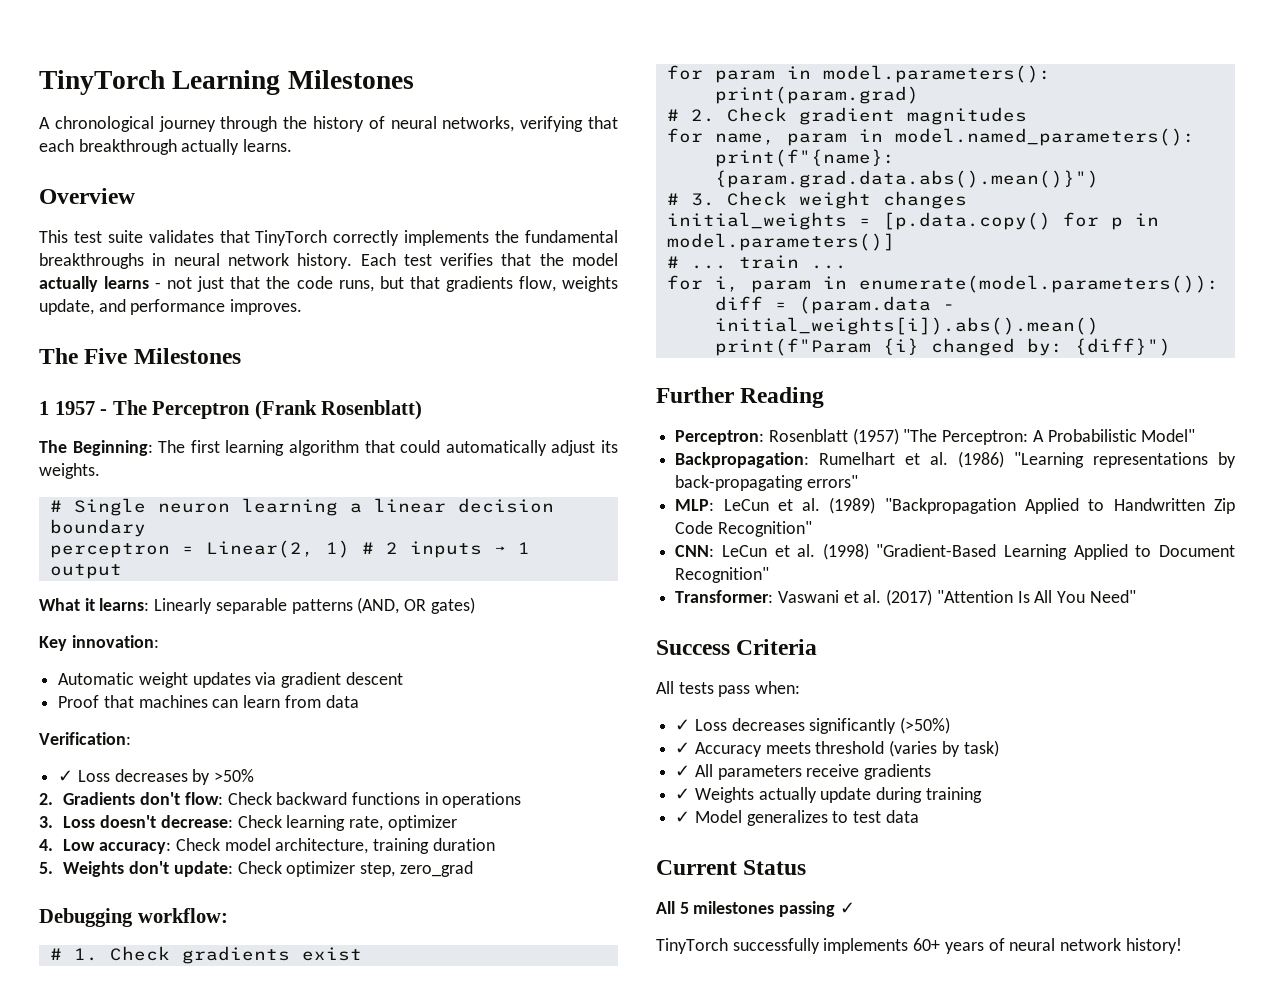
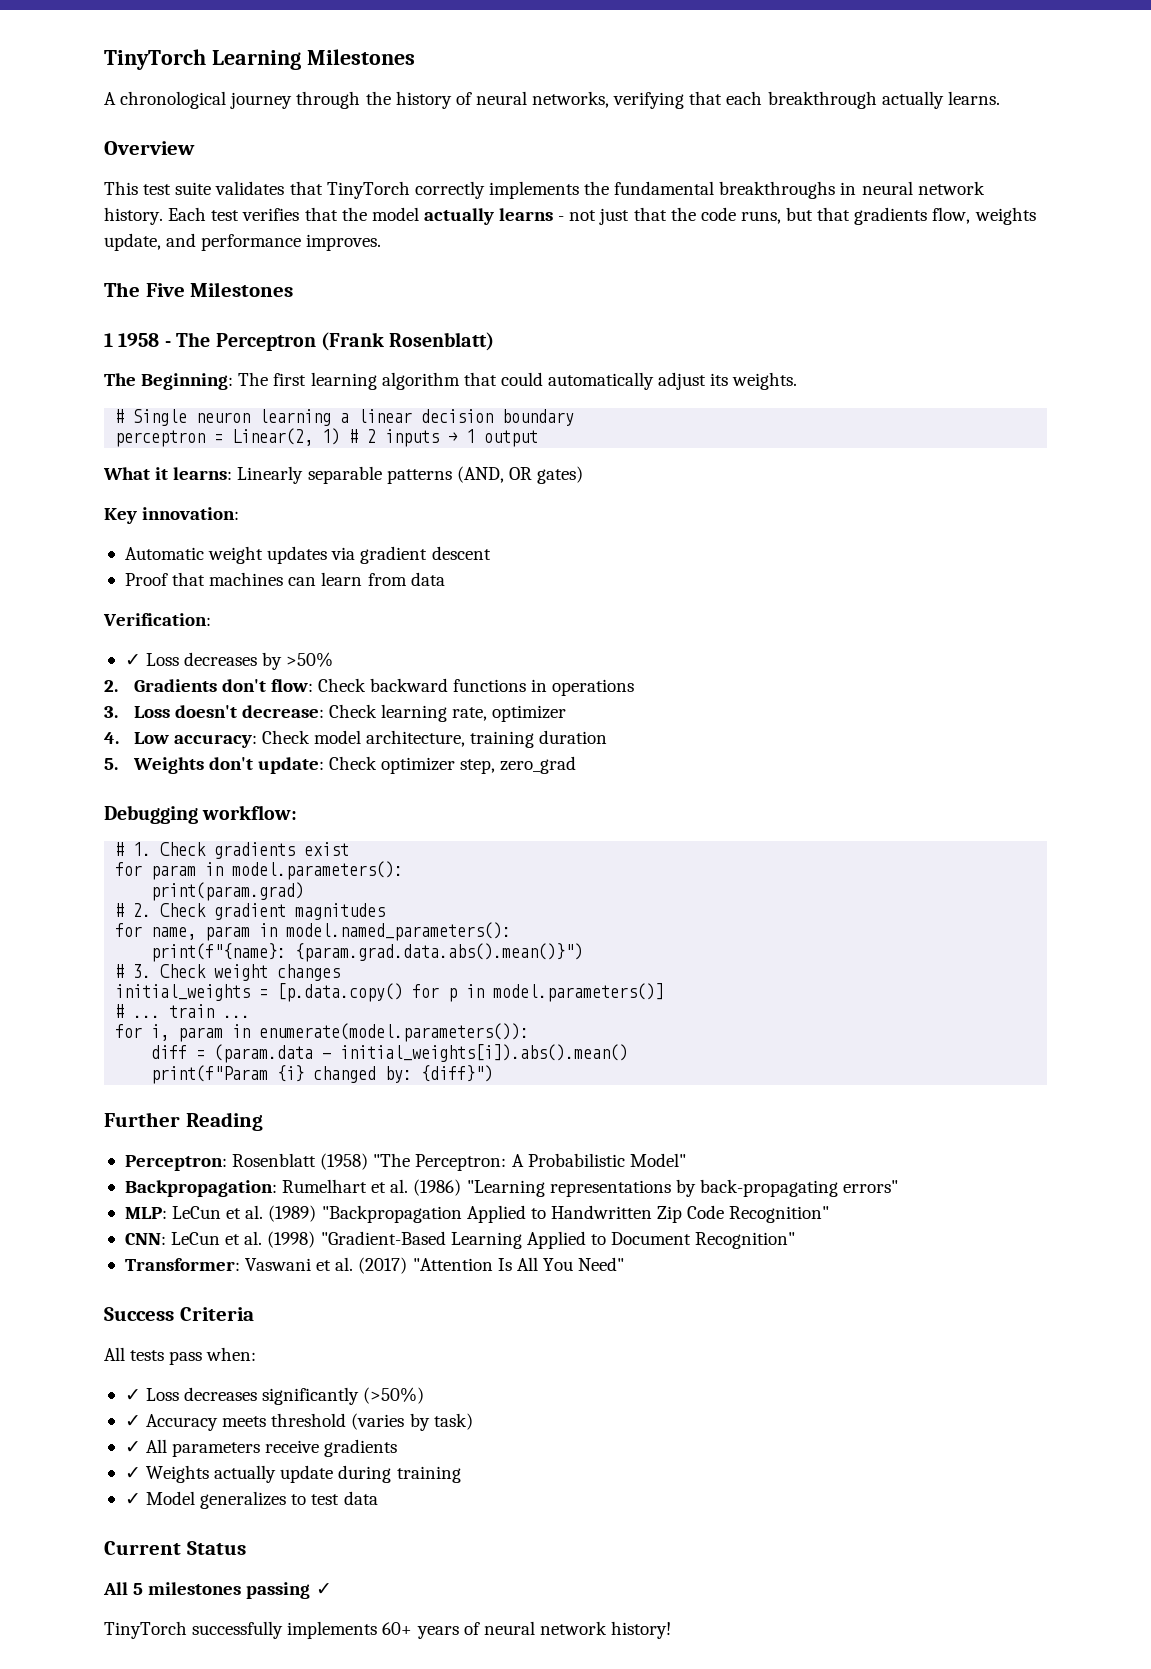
[54,401,95,415] 1957 -> [118,333,160,347] 1958
[852,428,899,445] (1957) -> [320,1153,369,1170] (1958)

